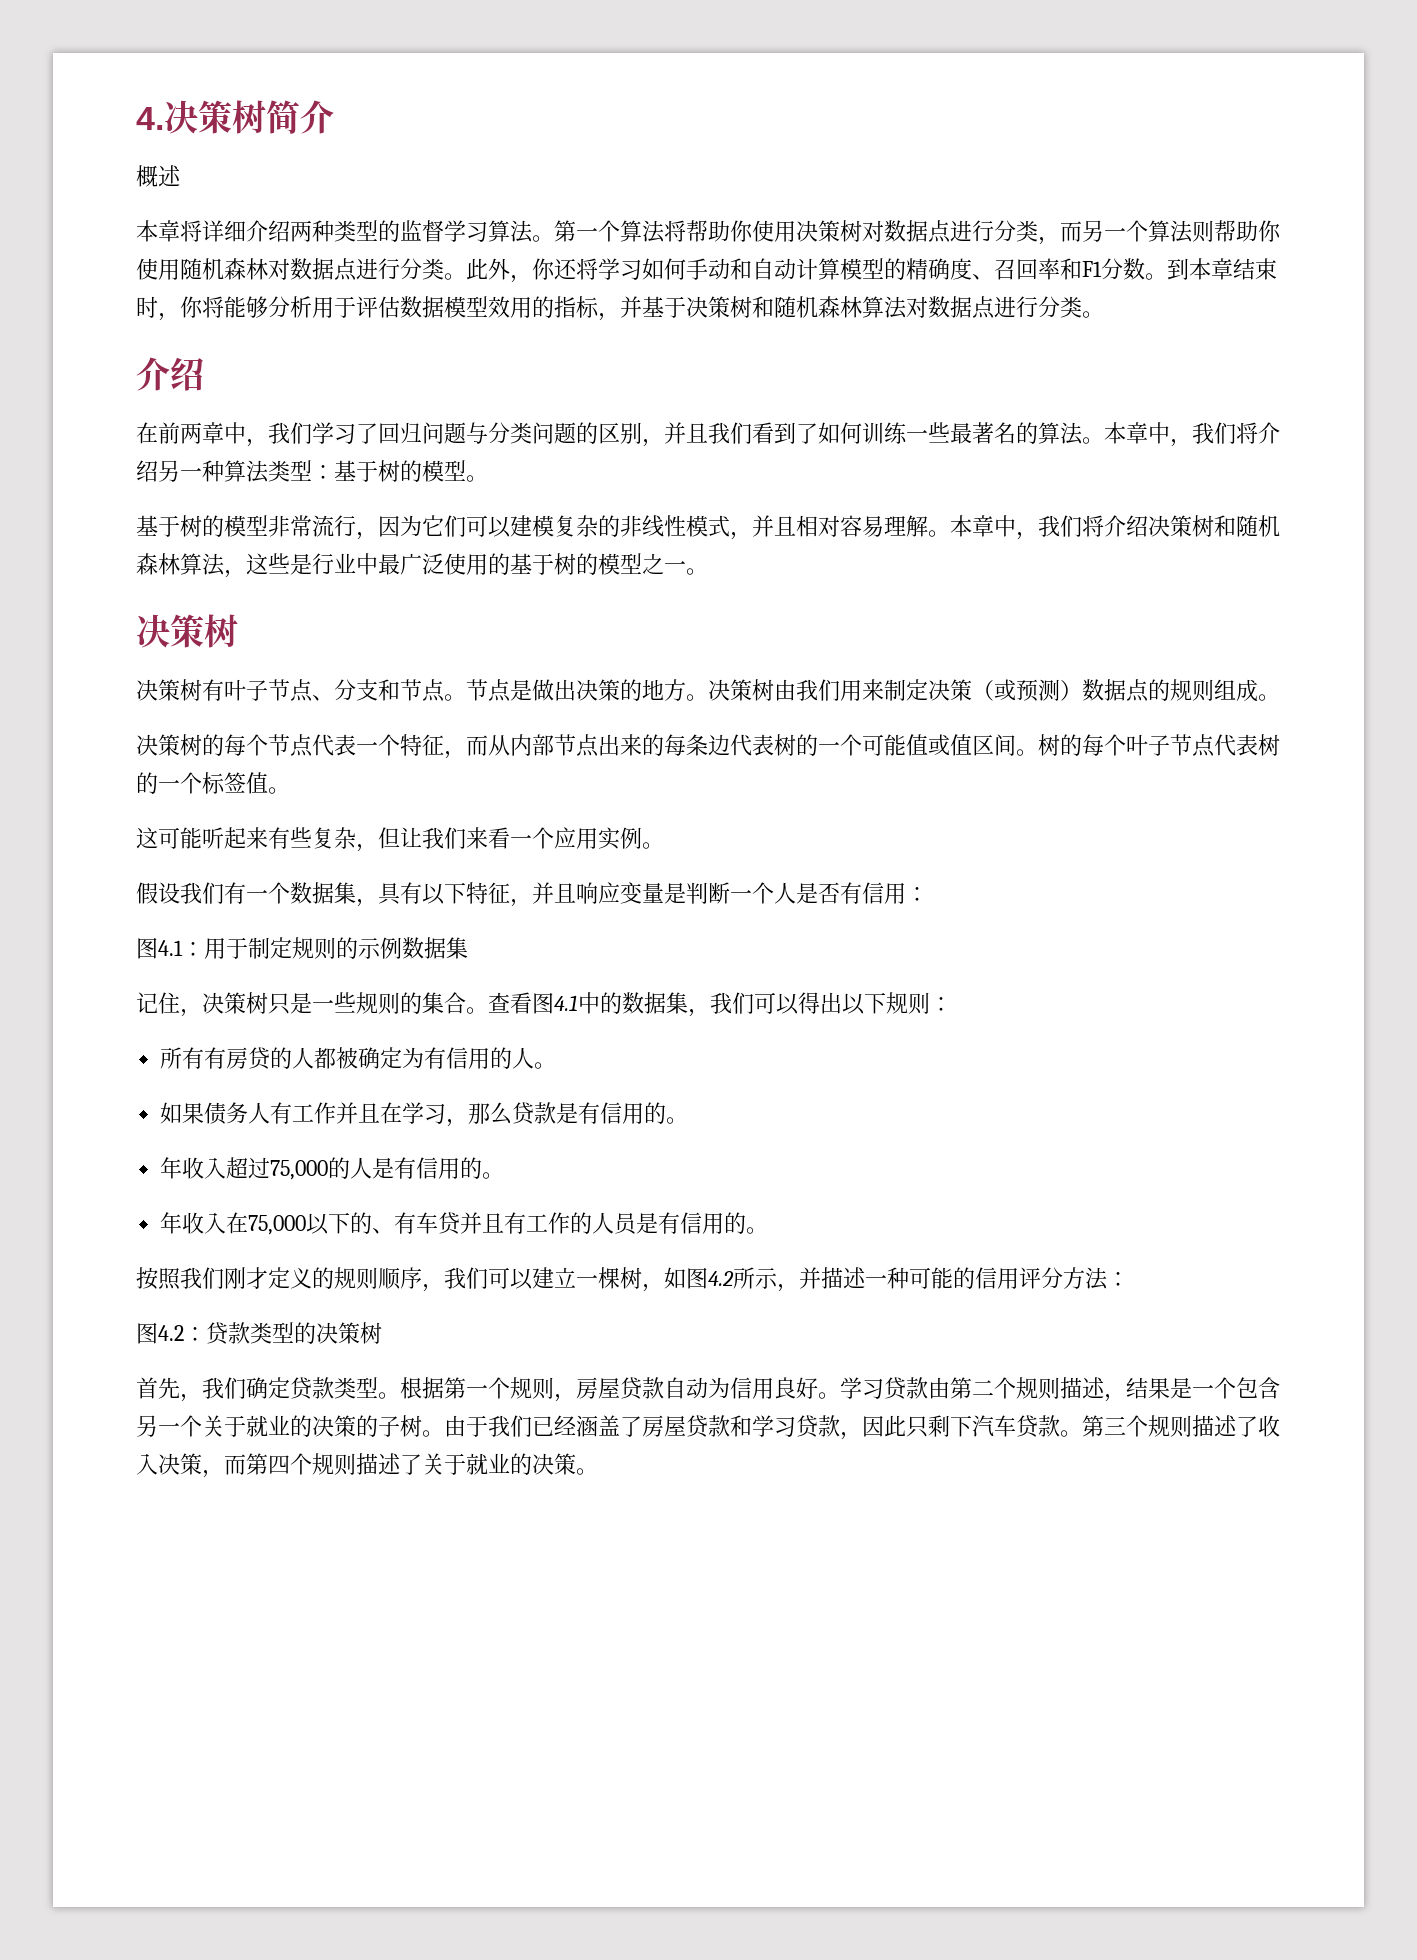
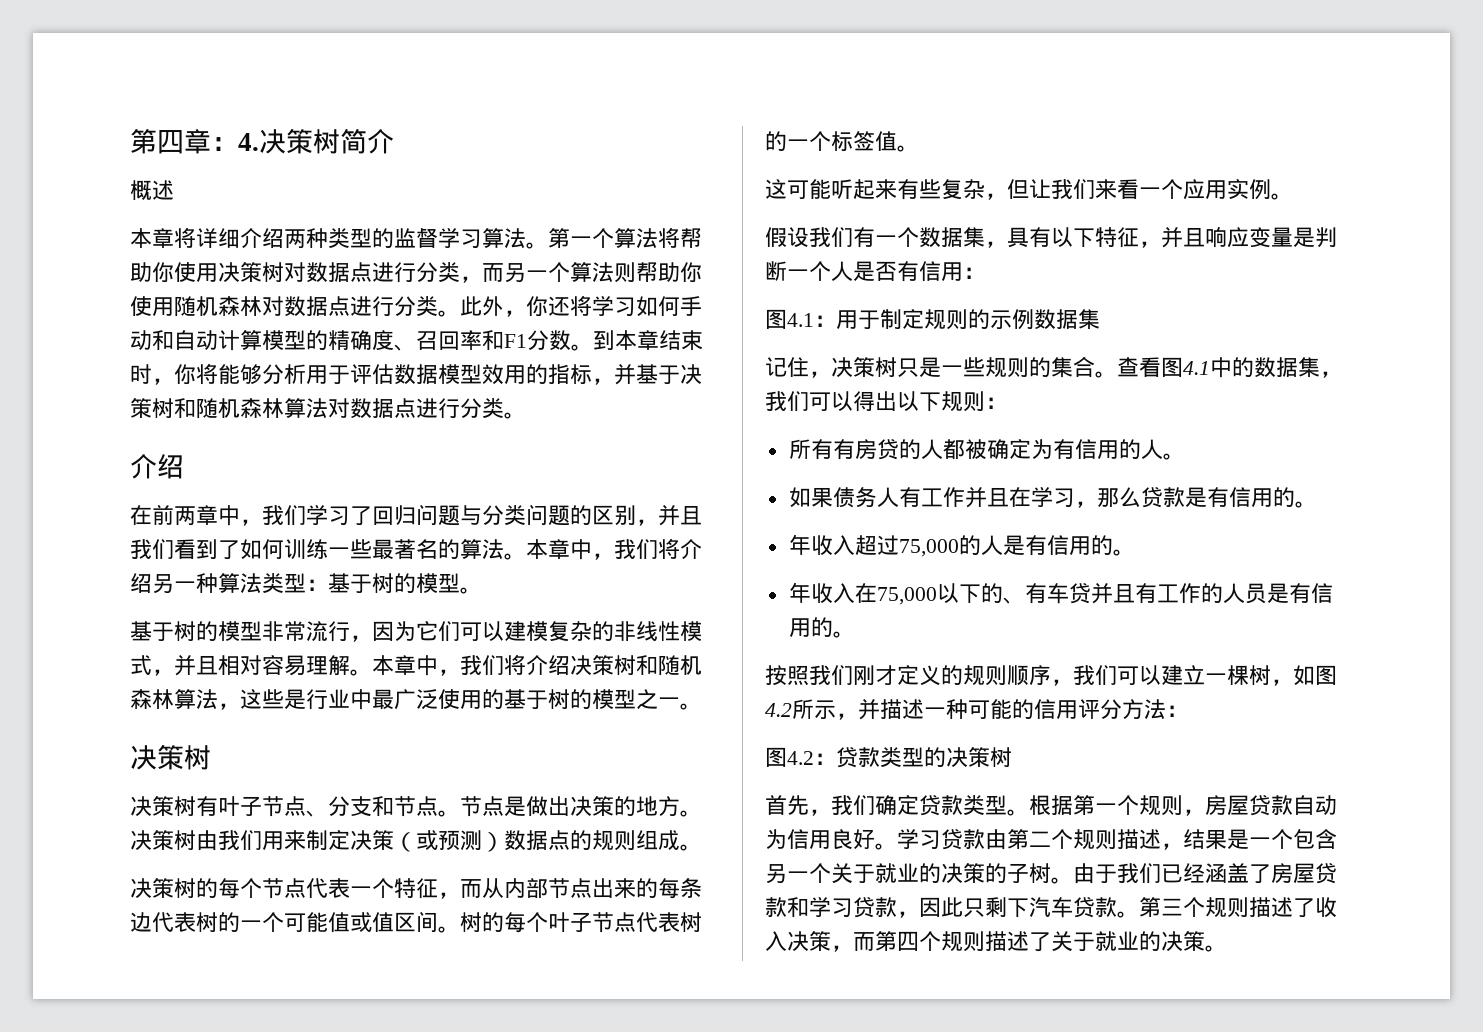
(136, 118) none -> [130,128,238,154] 第四章：

